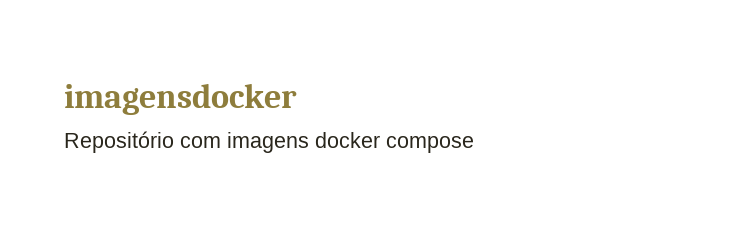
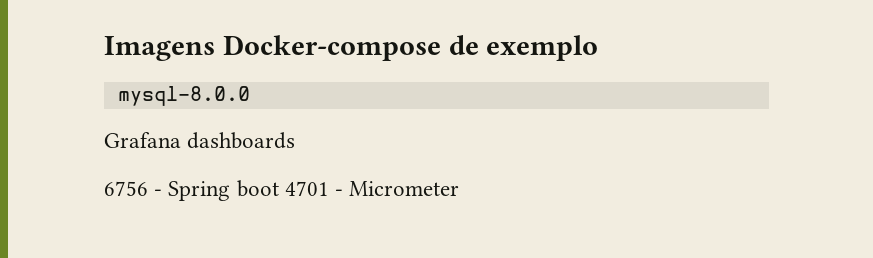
[64,83,297,115] [64,131,474,153] imagensdocker // Repositório com imagens docker compose -> [104,35,599,61] [117,86,250,106] [104,132,296,149] [104,180,460,201] Imagens Docker-compose de exemplo // mysql-8.0.0 // Grafana dashboards // 6756 - Spring boot 4701 - Micrometer

